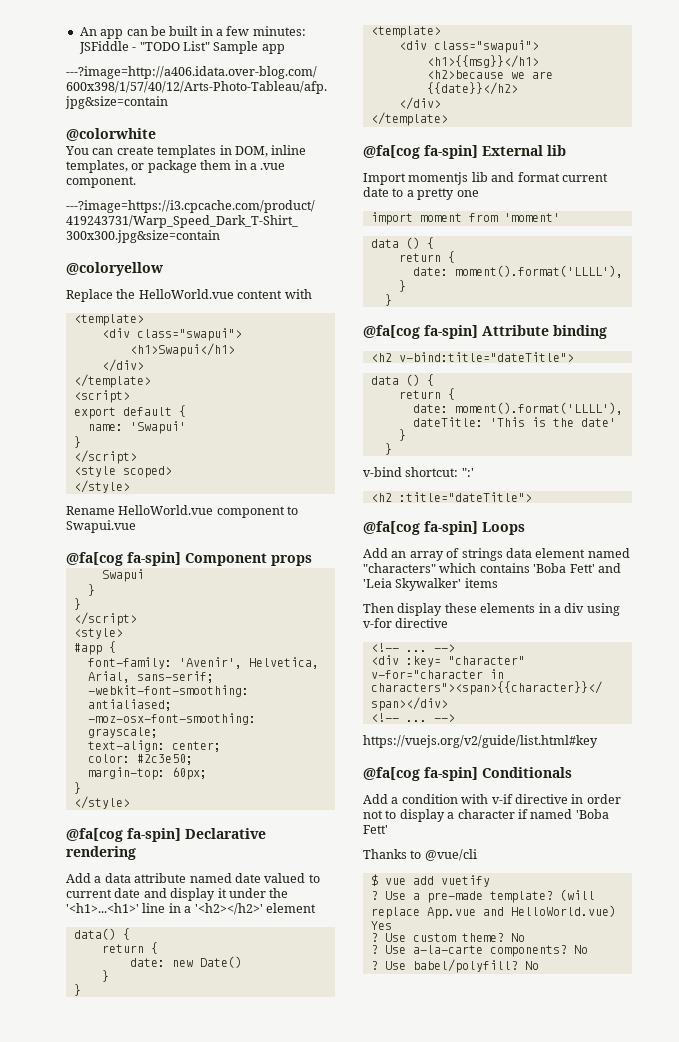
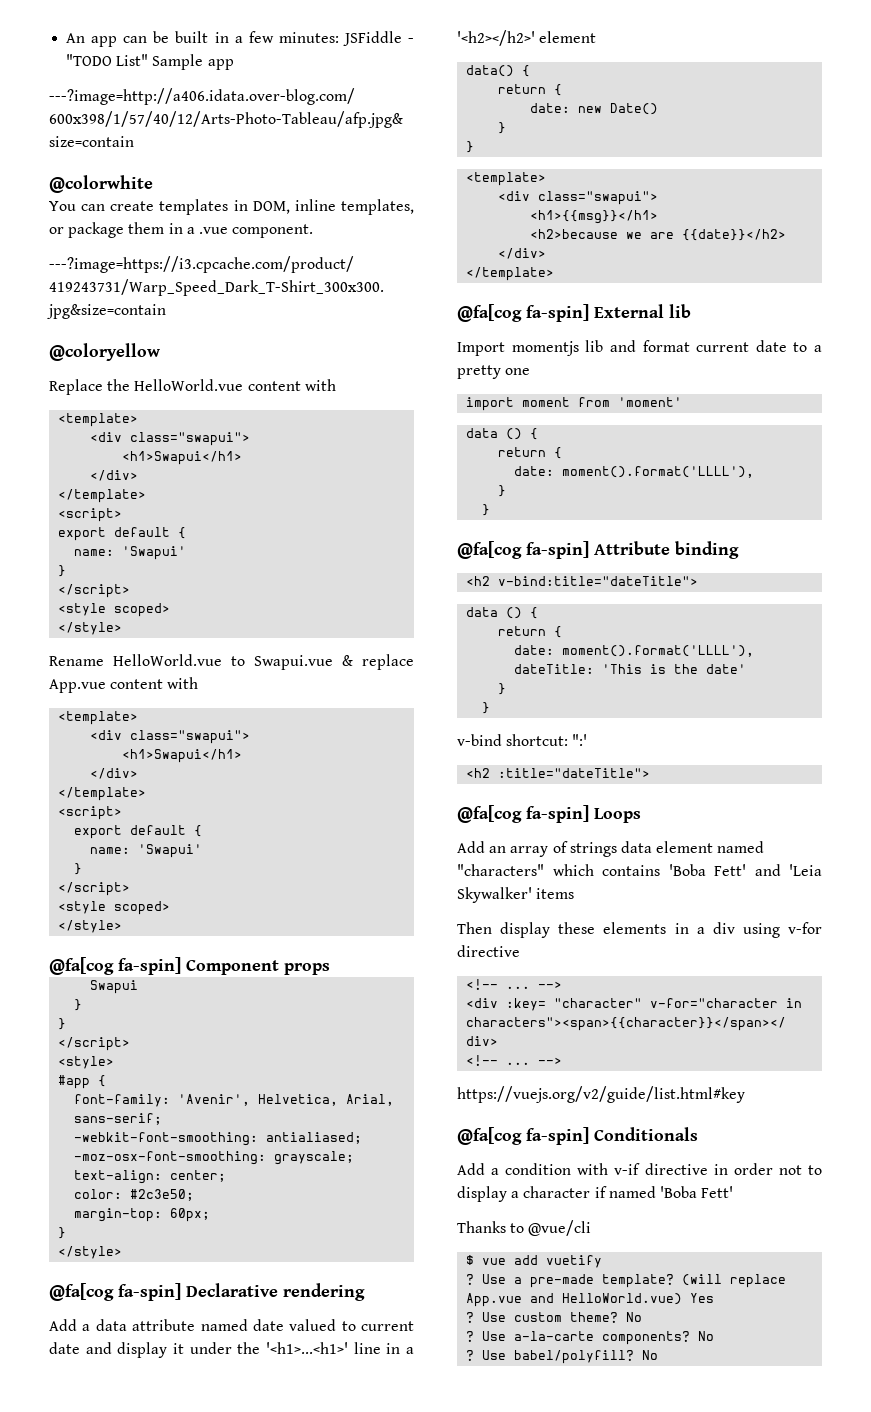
[216,506,285,518] component -> (222, 660) none
(136, 526) none -> [342,654,414,670] [49,677,199,693] [58,711,139,725] [90,730,251,744] [122,749,243,763] [90,768,139,779] [58,787,147,801] [58,806,123,820] [74,825,203,839] [90,844,203,858] [74,863,83,875] [58,882,131,896] [58,901,171,915] [58,920,123,933] & replace App.vue content with // <template> // <div class="swapui"> // <h1>Swapui</h1> // </div> // </template> // <script> // export default { // name: 'Swapui' // } // </script> // <style scoped> // </style>

